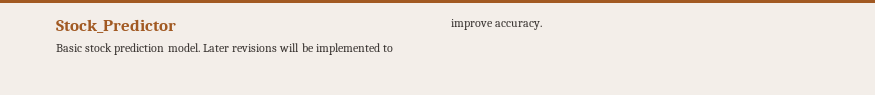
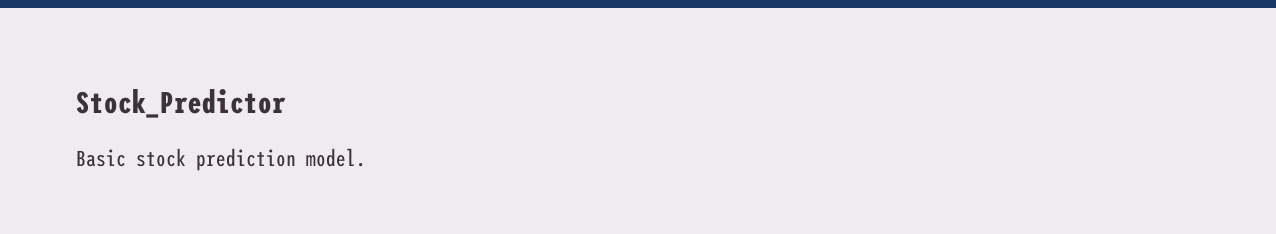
[202,43,394,55] [451,19,543,30] Later revisions will be implemented to improve accuracy. -> (366, 157) none

